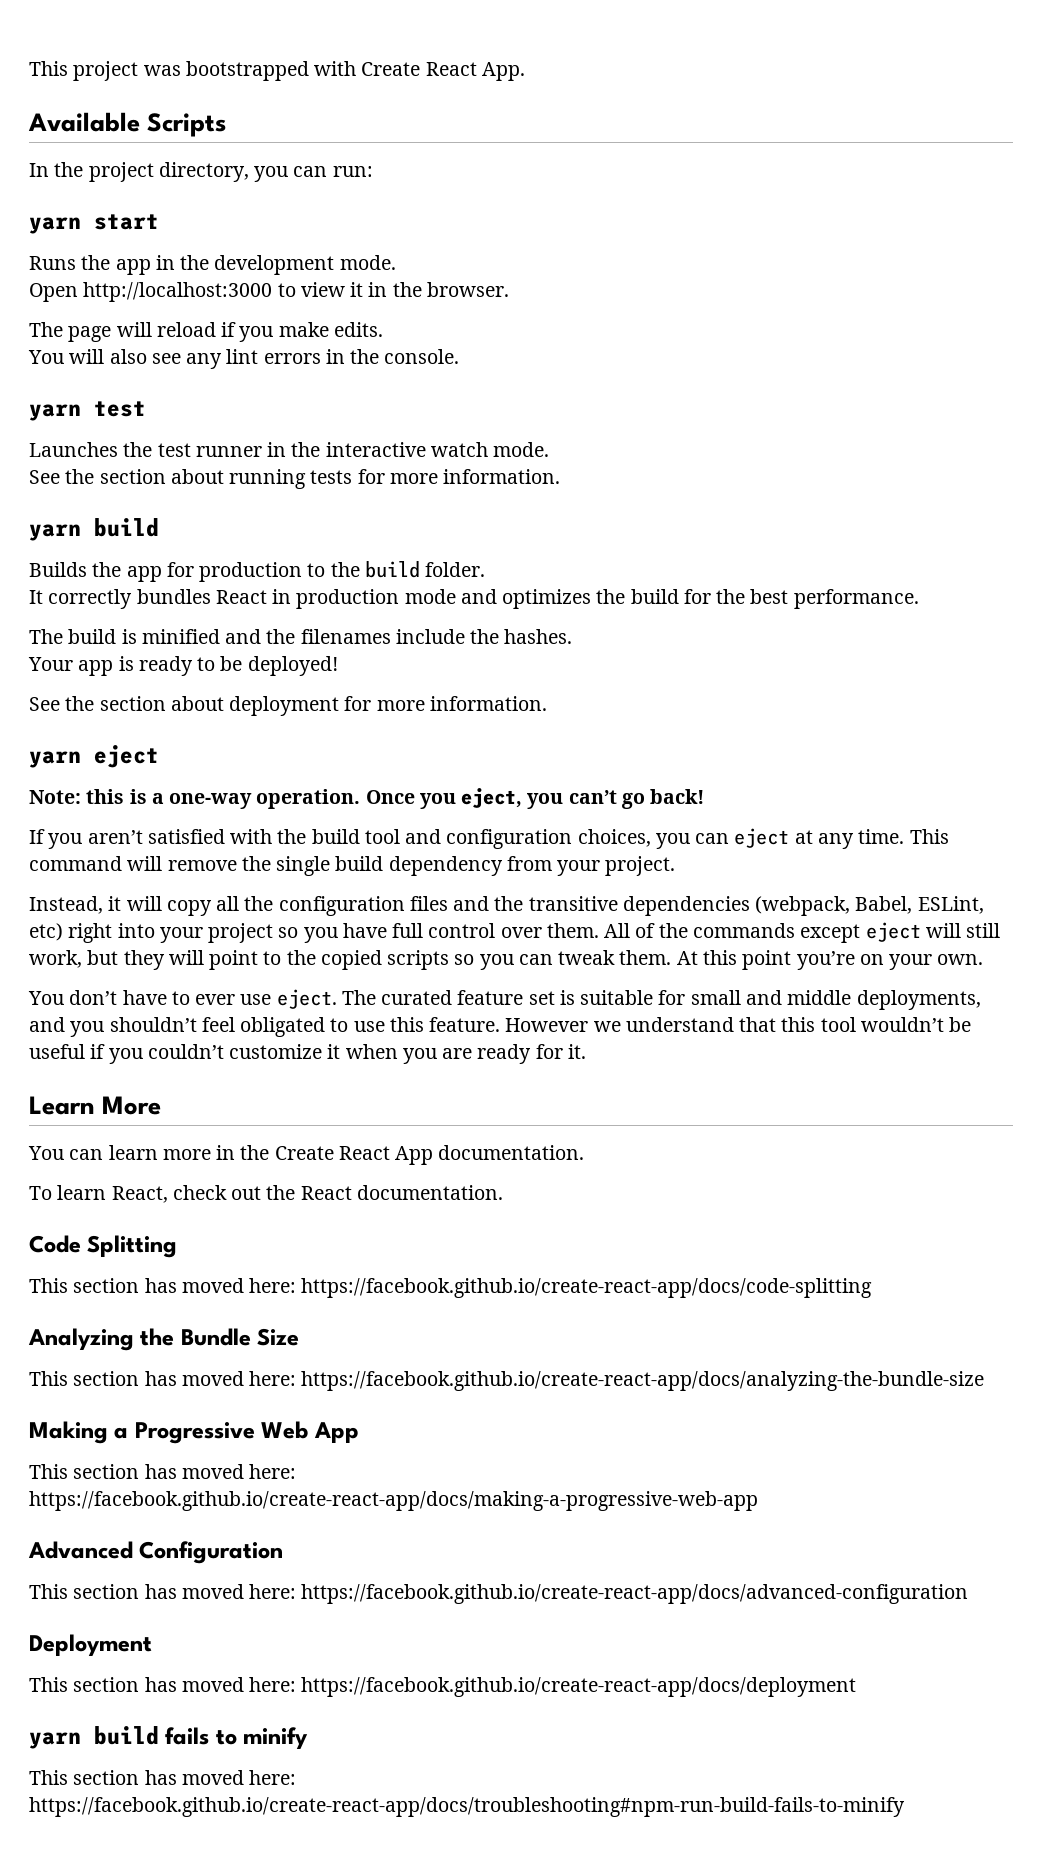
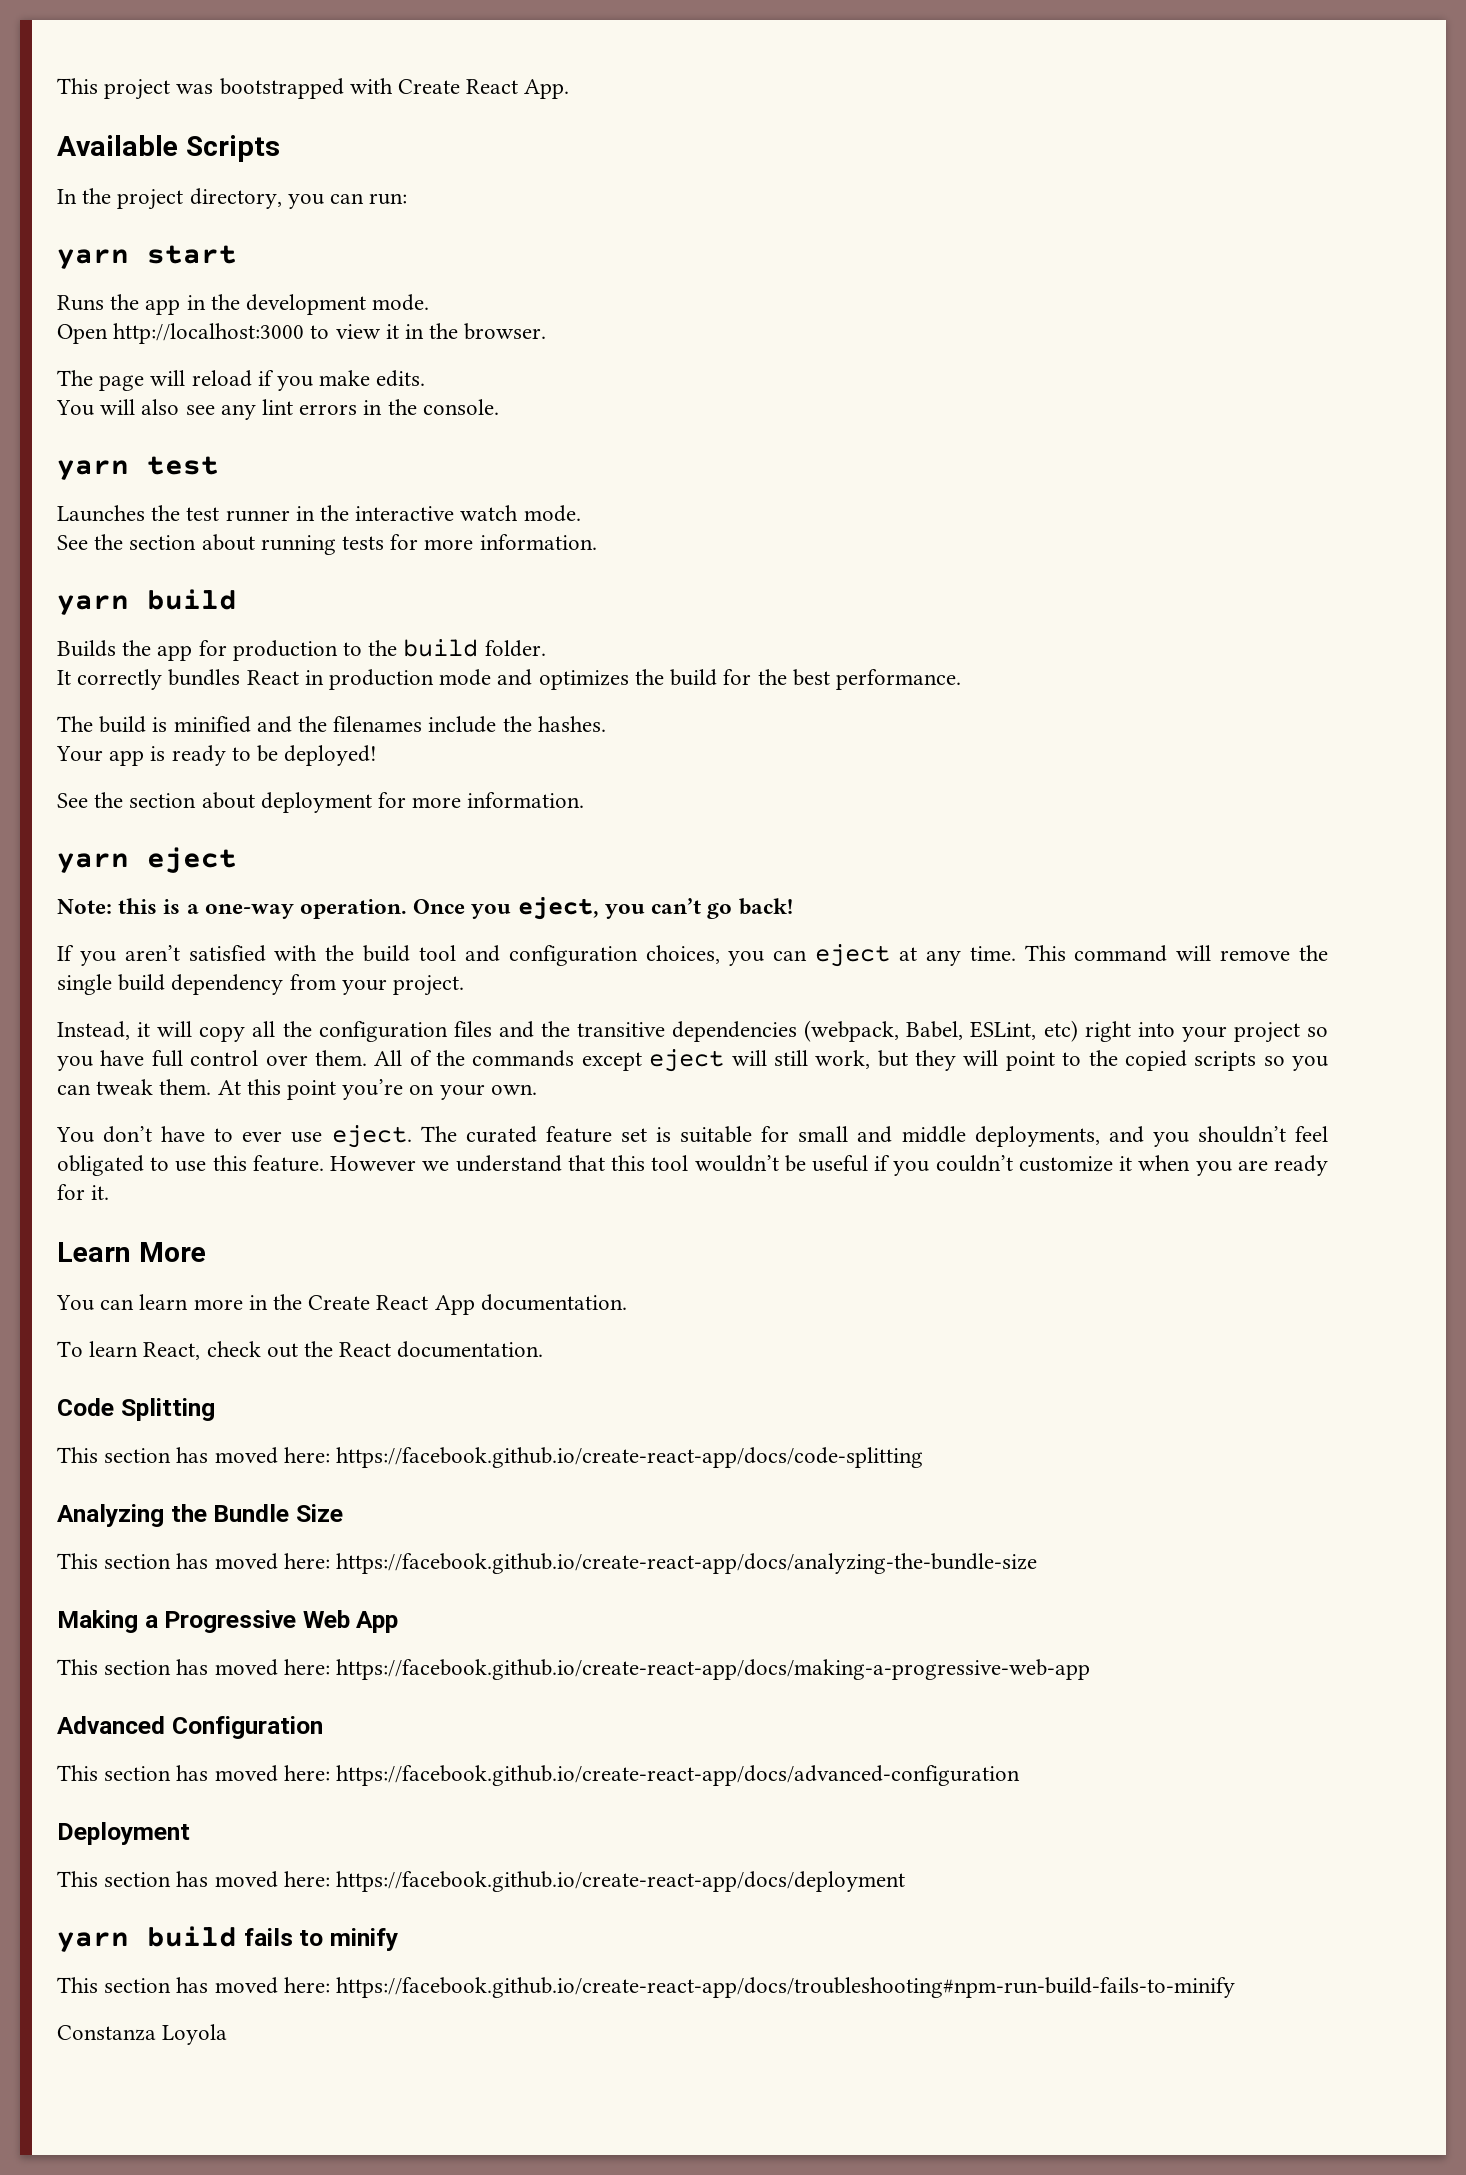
(905, 1807) none -> [57,2024,228,2045] // Constanza Loyola

